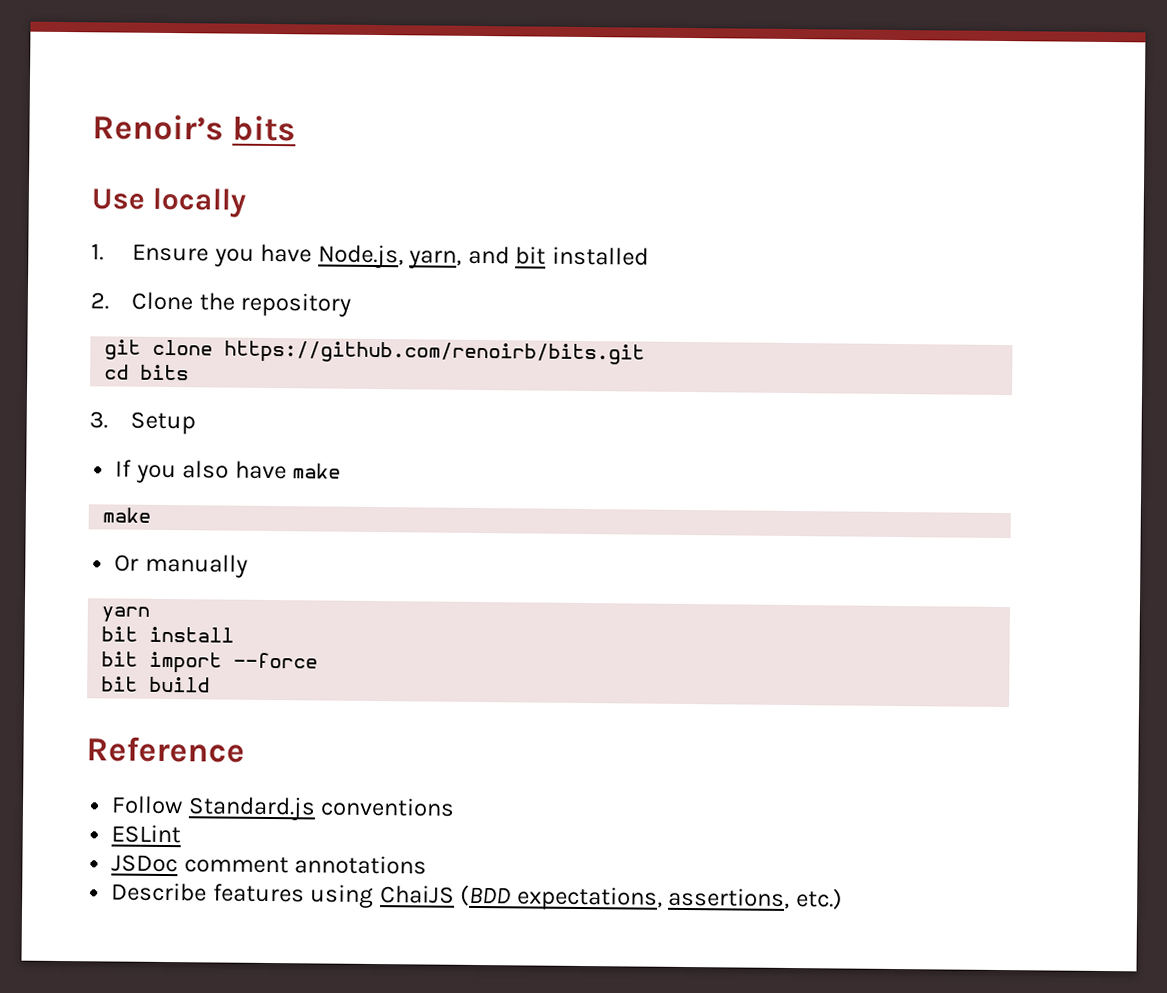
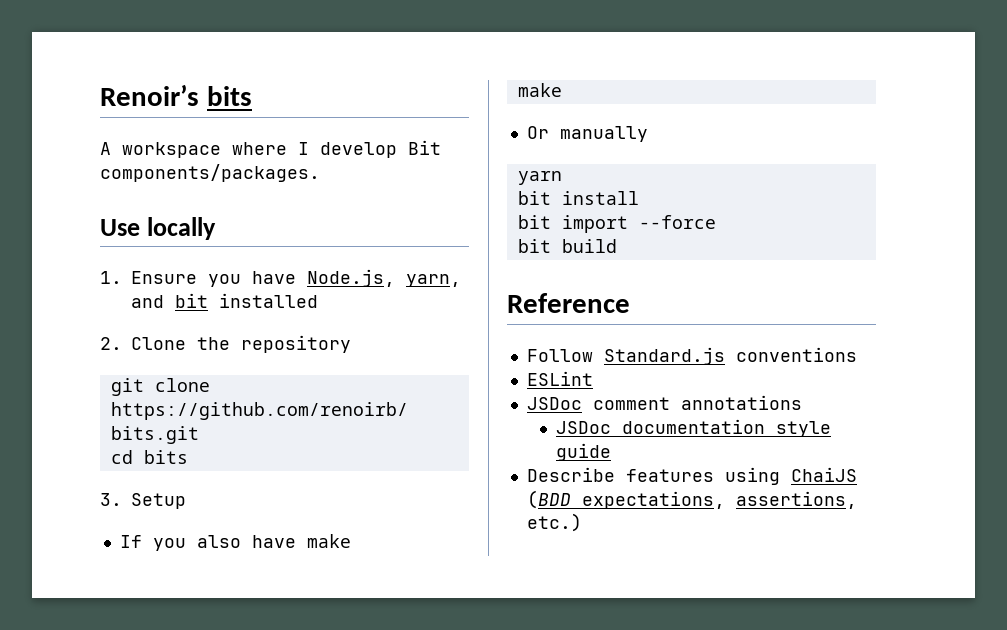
(297, 128) none -> [100,140,441,158] [100,164,320,182] // A workspace where I develop Bit components/packages.
(428, 865) none -> [556,419,832,437] [556,443,612,461] // JSDoc documentation style guide

